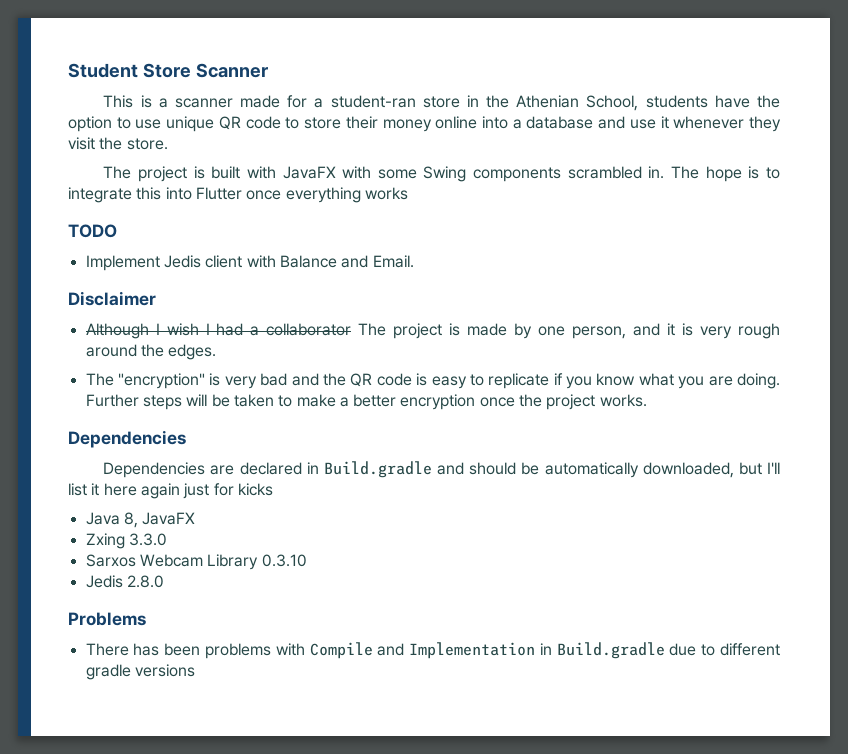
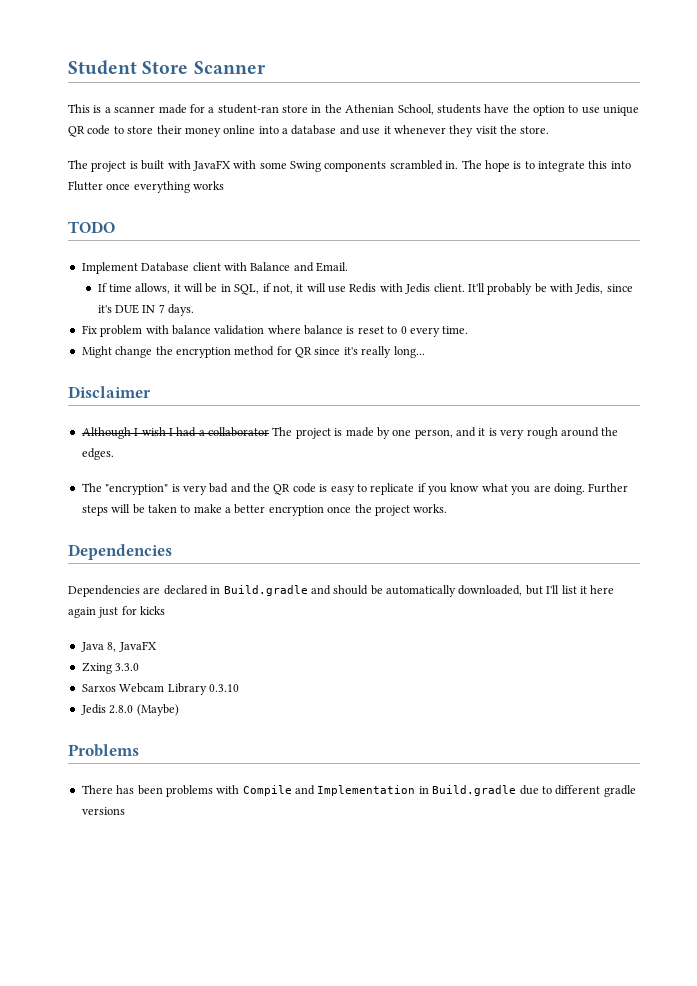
[163,255,201,268] Jedis -> [141,262,190,272] Database
(414, 261) none -> [97,283,633,295] [97,304,195,316] [81,325,469,337] [81,346,425,358] // If time allows, it will be in SQL, if not, it will use Redis with Jedis client. It'll probably be with Jedis, since it's DUE IN 7 days. // Fix problem with balance validation where balance is reset to 0 every time. // Might change the encryption method for QR since it's really long...
(164, 581) none -> [136,704,179,716] (Maybe)

